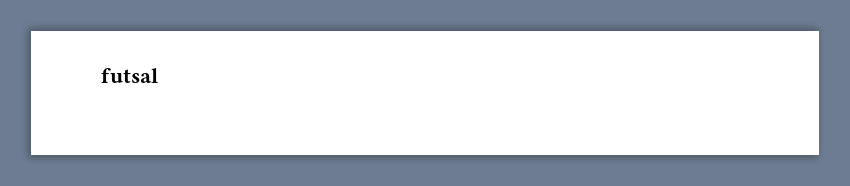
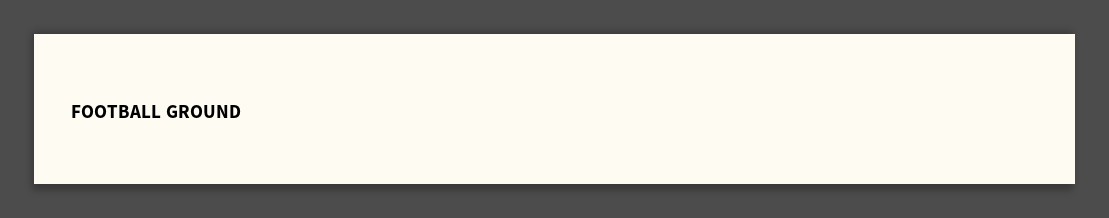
[101,68,158,83] futsal -> [71,105,242,118] FOOTBALL GROUND

